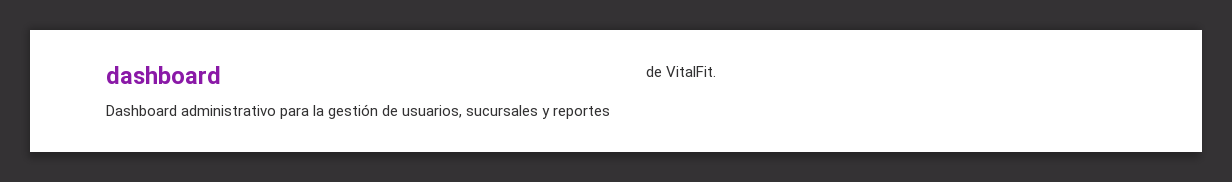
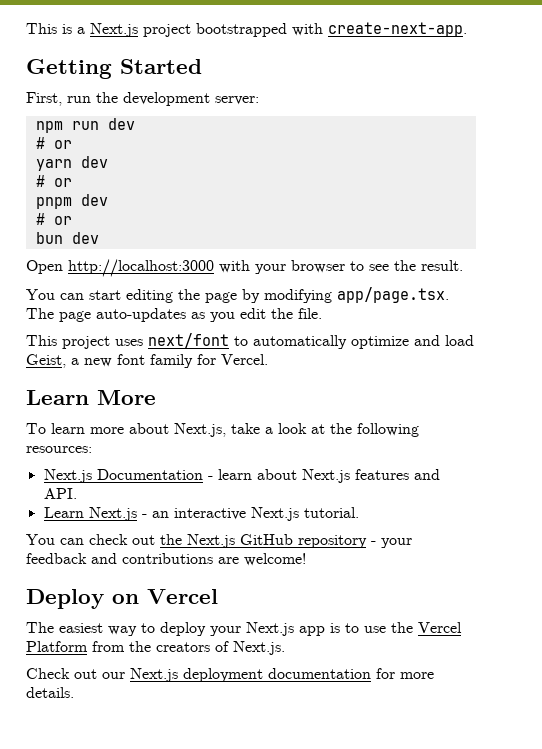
[106,66,221,84] [106,104,611,119] [646,66,717,77] dashboard // Dashboard administrativo para la gestión de usuarios, sucursales y reportes de VitalFit. -> [26,22,467,37] [26,59,202,79] [26,92,259,106] [35,118,135,133] [35,137,72,149] [35,156,108,171] [35,175,72,187] [35,194,108,209] [35,213,72,225] [35,232,99,244] [26,259,463,277] [26,287,449,303] [26,308,322,322] [26,333,474,349] [26,354,268,368] [26,390,156,405] [26,423,419,437] [26,446,92,453] [43,469,440,483] [43,488,77,499] [43,507,359,521] [26,534,412,548] [26,553,306,566] [26,589,218,609] [26,622,462,636] [26,641,285,655] [26,668,434,682] [26,687,74,698] This is a Next.js project bootstrapped with create-next-app. // Getting Started // First, run the development server: // npm run dev // # or // yarn dev // # or // pnpm dev // # or // bun dev // Open http://localhost:3000 with your browser to see the result. // You can start editing the page by modifying app/page.tsx. The page auto-updates as you edit the file. // This project uses next/font to automatically optimize and load Geist, a new font family for Vercel. // Learn More // To learn more about Next.js, take a look at the following resources: // Next.js Documentation - learn about Next.js features and API. // Learn Next.js - an interactive Next.js tutorial. // You can check out the Next.js GitHub repository - your feedback and contributions are welcome! // Deploy on Vercel // The easiest way to deploy your Next.js app is to use the Vercel Platform from the creators of Next.js. // Check out our Next.js deployment documentation for more details.

